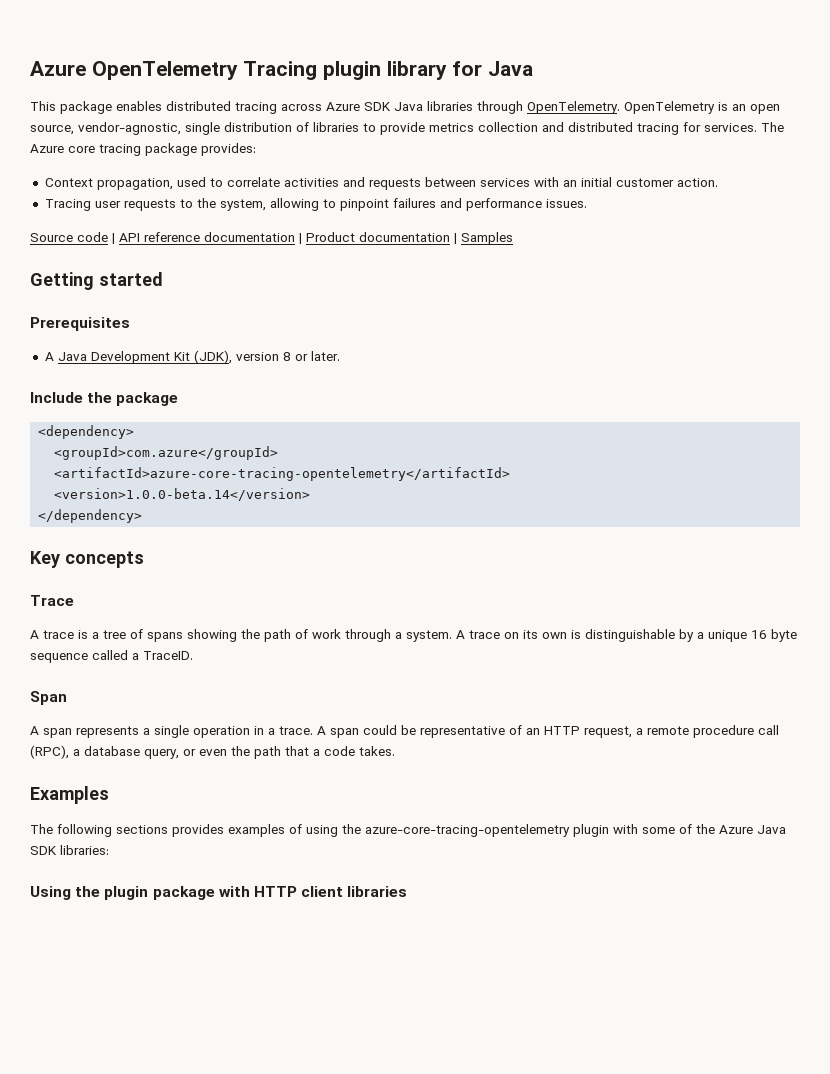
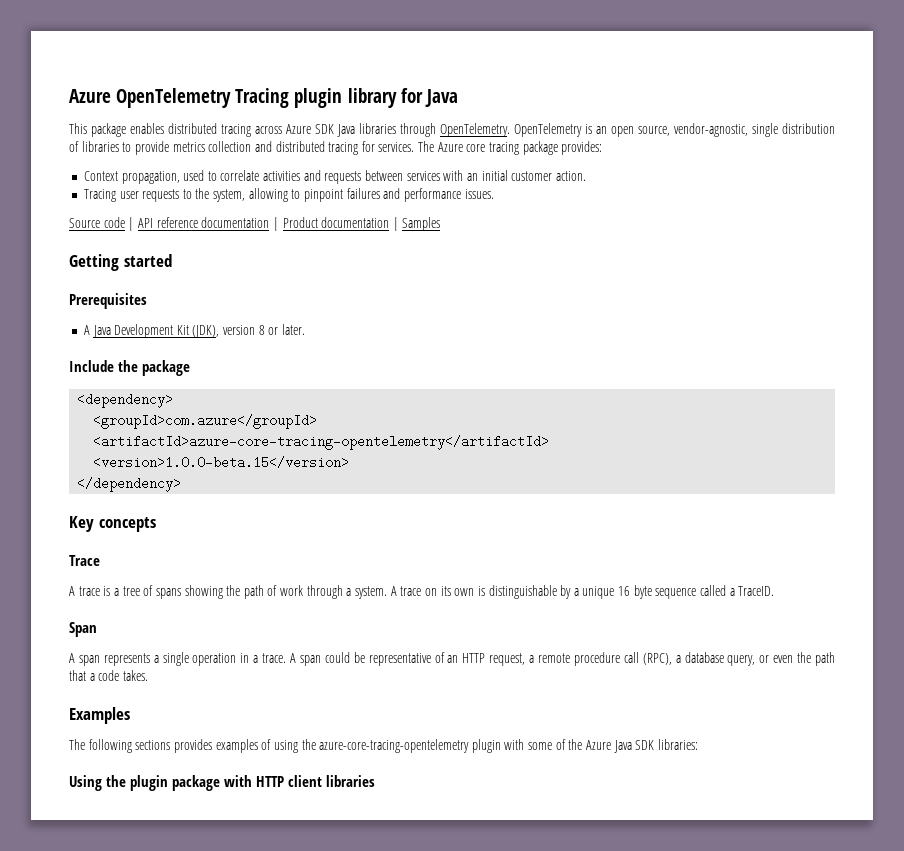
[54,488,311,501] <version>1.0.0-beta.14</version> -> [93,456,350,469] <version>1.0.0-beta.15</version>

